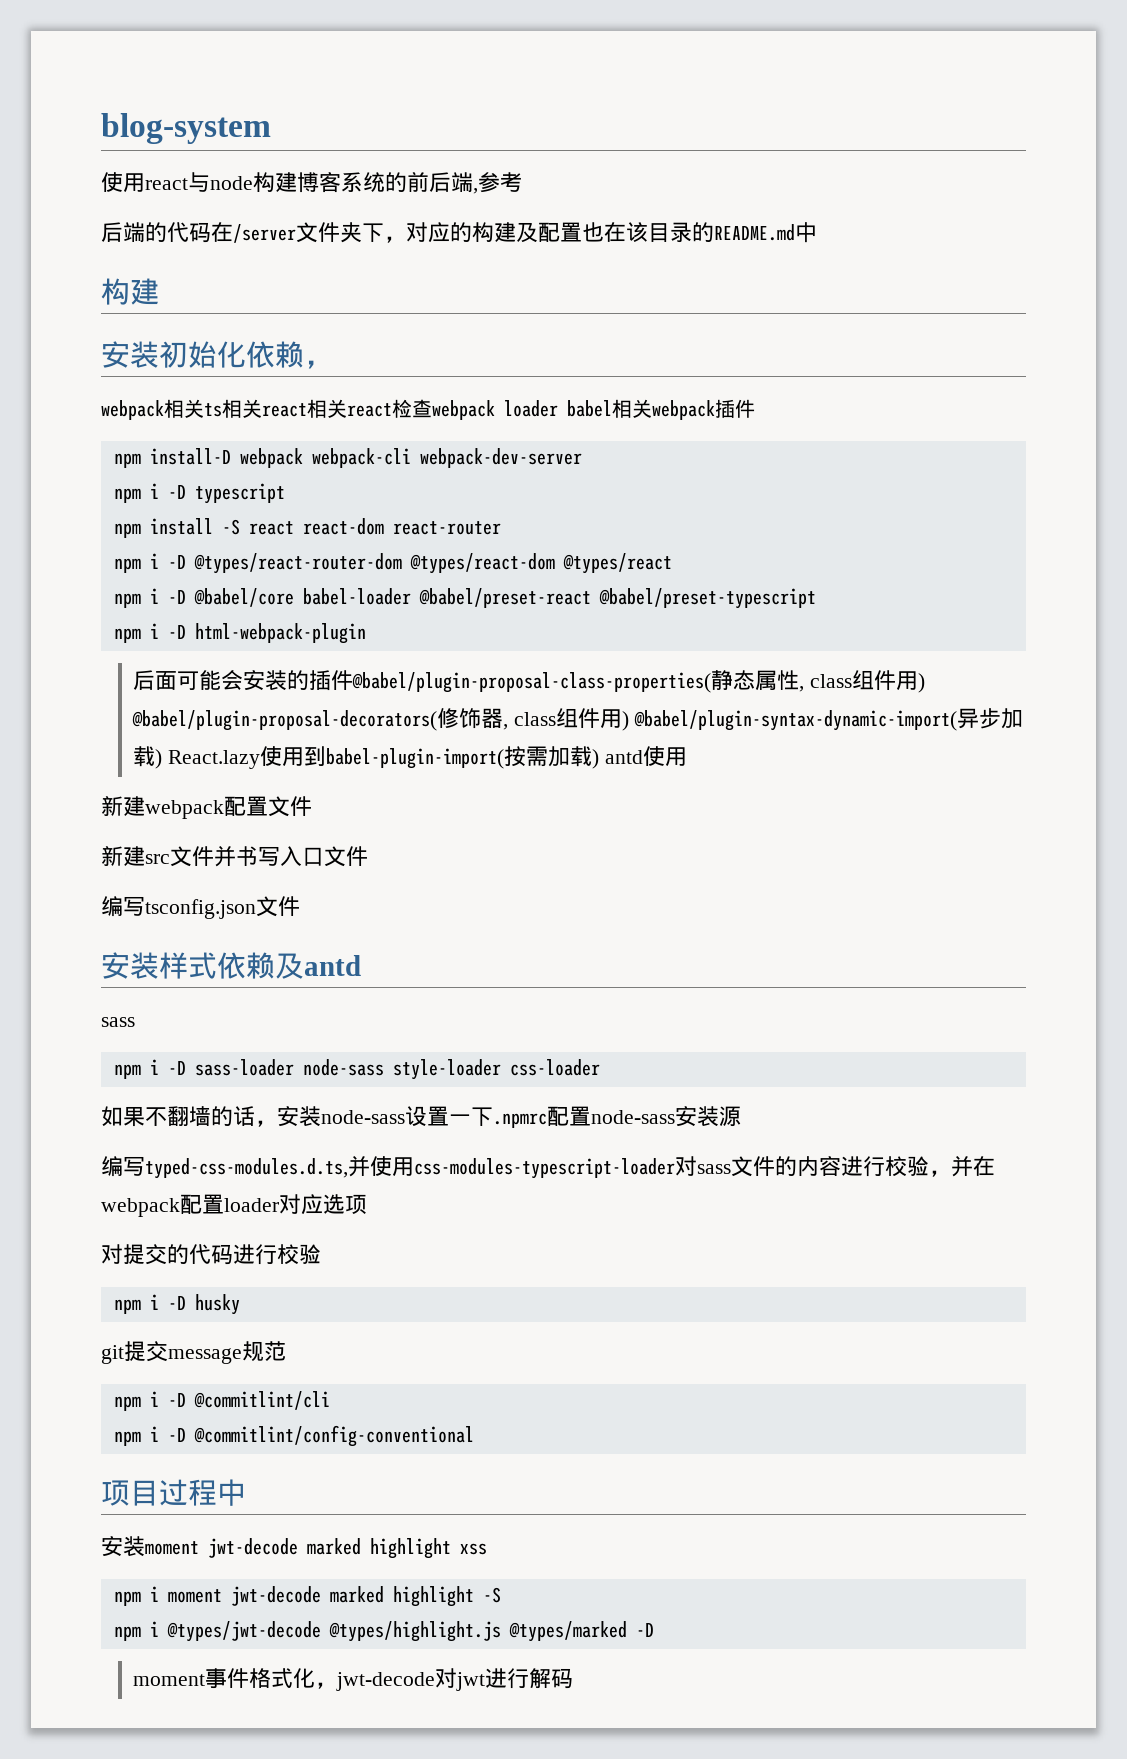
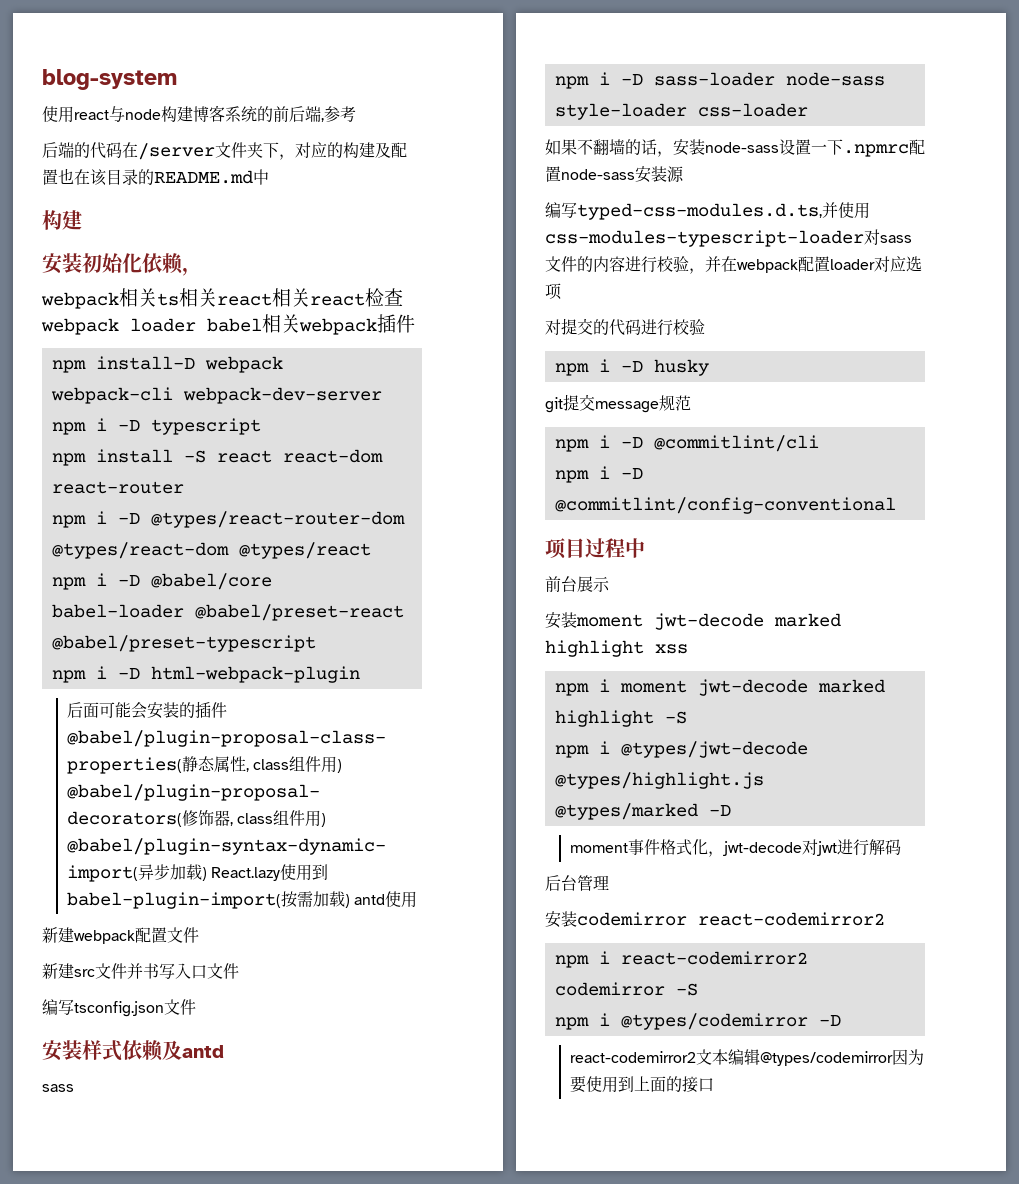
(246, 1492) none -> [545,576,610,592] // 前台展示
(574, 1678) none -> [545,875,609,891] [545,911,885,928] [554,951,808,968] [554,982,698,996] [554,1013,841,1030] [570,1049,925,1066] [570,1076,715,1093] // 后台管理 // 安装codemirror react-codemirror2 // npm i react-codemirror2 codemirror -S // npm i @types/codemirror -D // react-codemirror2文本编辑@types/codemirror因为要使用到上面的接口

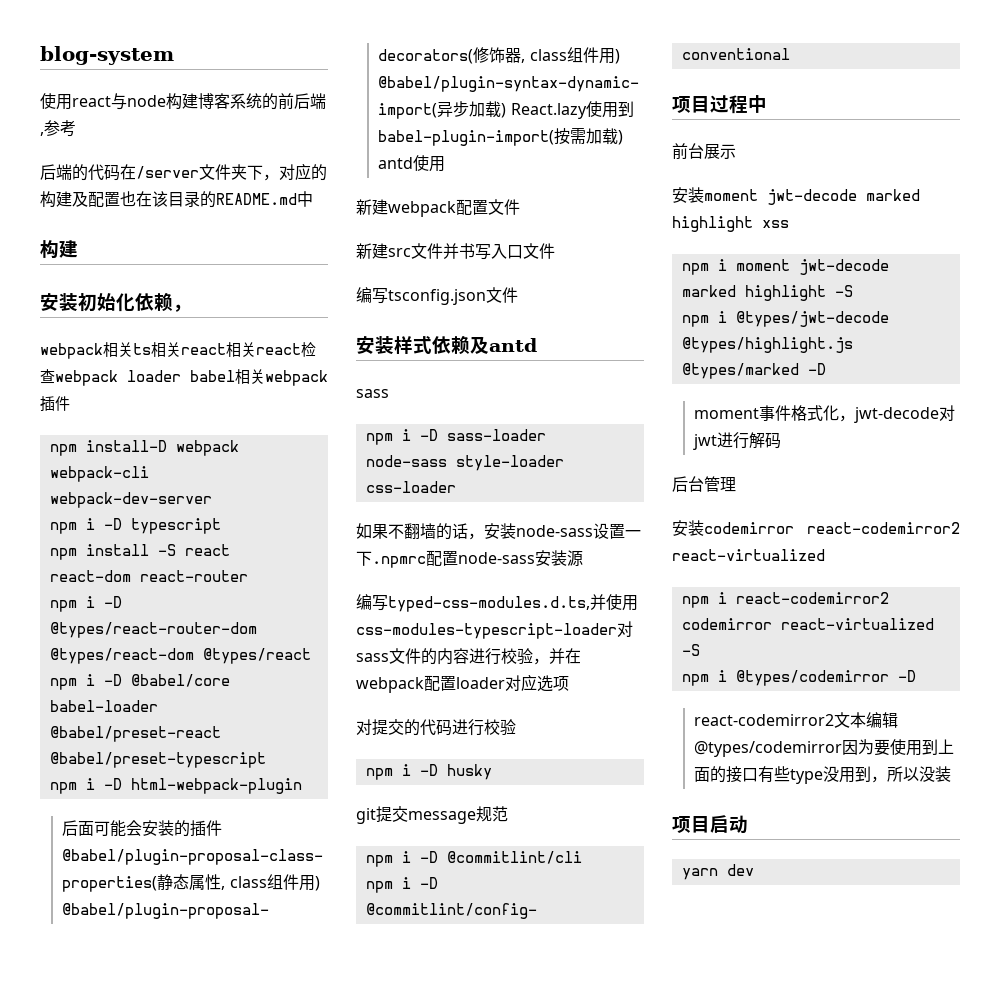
(885, 919) none -> [672,549,825,561] react-virtualized
(665, 989) none -> [780,618,934,630] react-virtualized
(715, 1085) none -> [758,766,952,784] [672,815,748,834] [681,864,754,880] 有些type没用到，所以没装 // 项目启动 // yarn dev

